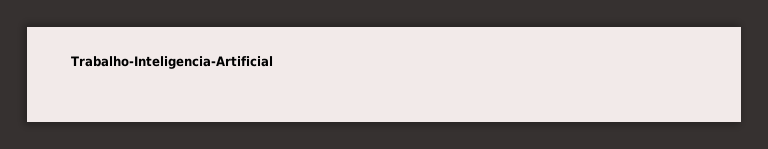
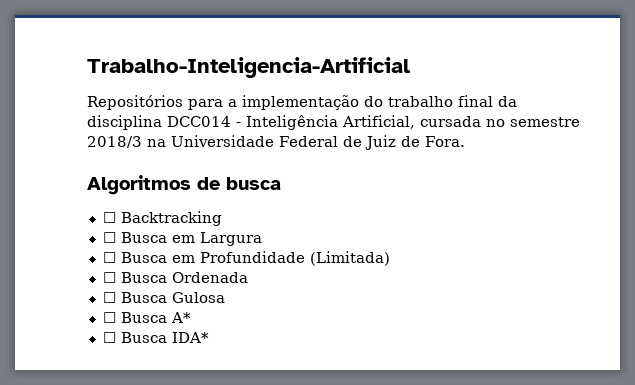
(273, 62) none -> [87,95,517,110] [87,115,580,130] [87,135,465,150] [87,175,281,195] [102,211,222,226] [102,232,262,246] [102,251,390,266] [102,272,248,283] [102,292,225,303] [102,312,191,323] [102,332,209,343] // Repositórios para a implementação do trabalho final da disciplina DCC014 - Inteligência Artificial, cursada no semestre 2018/3 na Universidade Federal de Juiz de Fora. // Algoritmos de busca // ☐ Backtracking // ☐ Busca em Largura // ☐ Busca em Profundidade (Limitada) // ☐ Busca Ordenada // ☐ Busca Gulosa // ☐ Busca A* // ☐ Busca IDA*

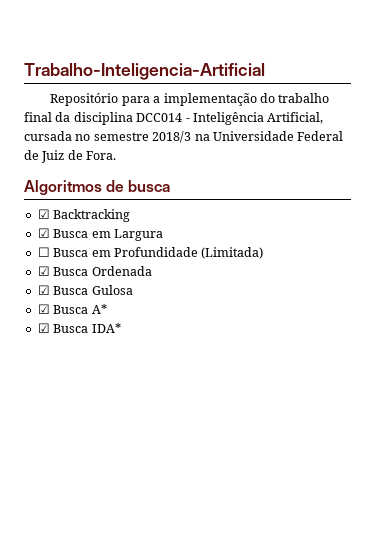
[87,95,183,110] Repositórios -> [50,93,119,106] Repositório
[102,212,116,223] ☐ -> [37,209,50,219] ☑
[102,232,116,243] ☐ -> [37,228,50,238] ☑
[102,272,116,283] ☐ -> [37,266,50,276] ☑
[102,292,116,303] ☐ -> [37,285,50,295] ☑
[102,312,116,323] ☐ -> [37,304,50,314] ☑
[102,332,116,343] ☐ -> [37,323,50,333] ☑

